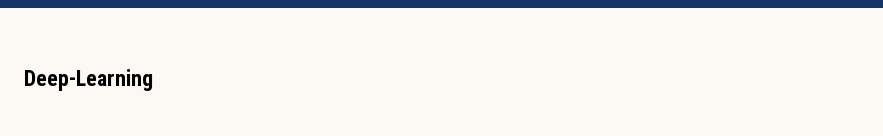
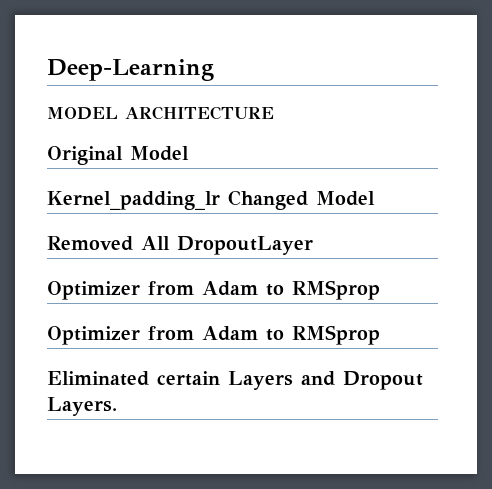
(153, 80) none -> [47,106,274,120] [47,146,189,165] [47,190,375,210] [47,236,313,255] [47,280,380,300] [47,325,380,345] [47,371,423,390] [47,397,117,416] // MODEL ARCHITECTURE // Original Model // Kernel_padding_lr Changed Model // Removed All DropoutLayer // Optimizer from Adam to RMSprop // Optimizer from Adam to RMSprop // Eliminated certain Layers and Dropout Layers.

